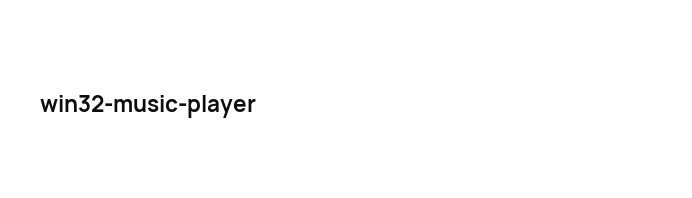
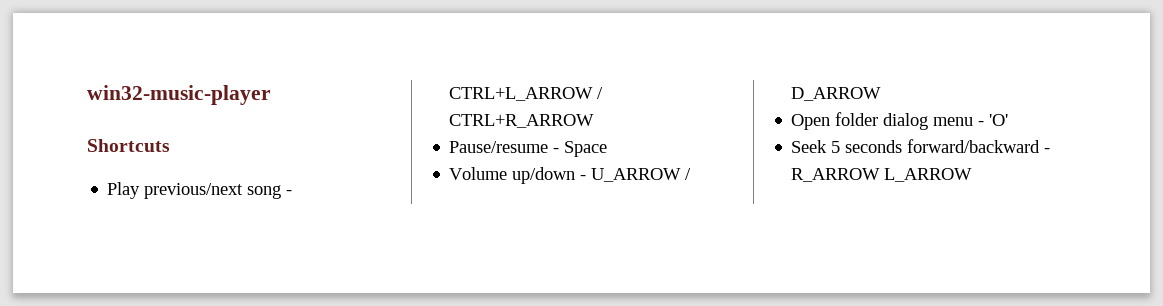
(256, 106) none -> [87,139,170,152] [107,182,293,199] [449,87,604,101] [449,114,595,128] [449,141,608,157] [449,167,692,184] [791,87,882,101] [791,112,1009,130] [791,139,1051,153] [791,168,973,182] // Shortcuts // Play previous/next song - CTRL+L_ARROW / CTRL+R_ARROW // Pause/resume - Space // Volume up/down - U_ARROW / D_ARROW // Open folder dialog menu - 'O' // Seek 5 seconds forward/backward - R_ARROW L_ARROW

